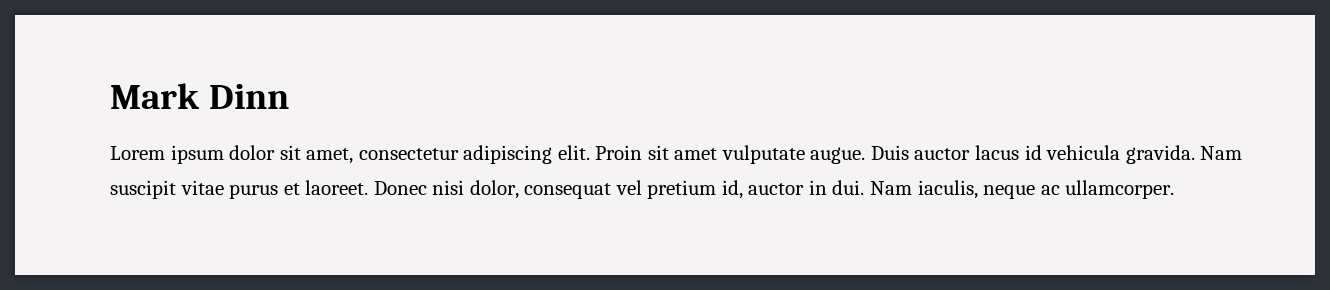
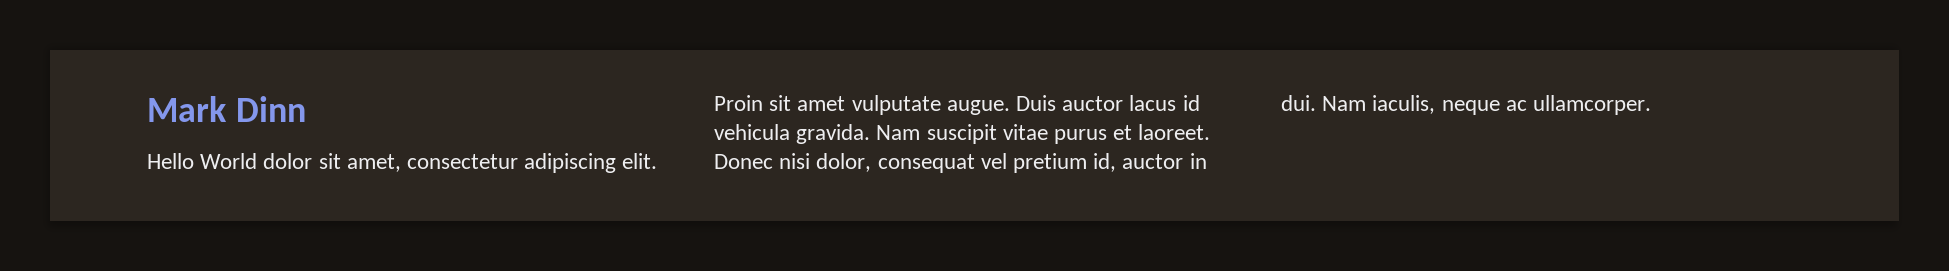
[110,145,224,164] Lorem ipsum -> [147,153,258,169] Hello World

